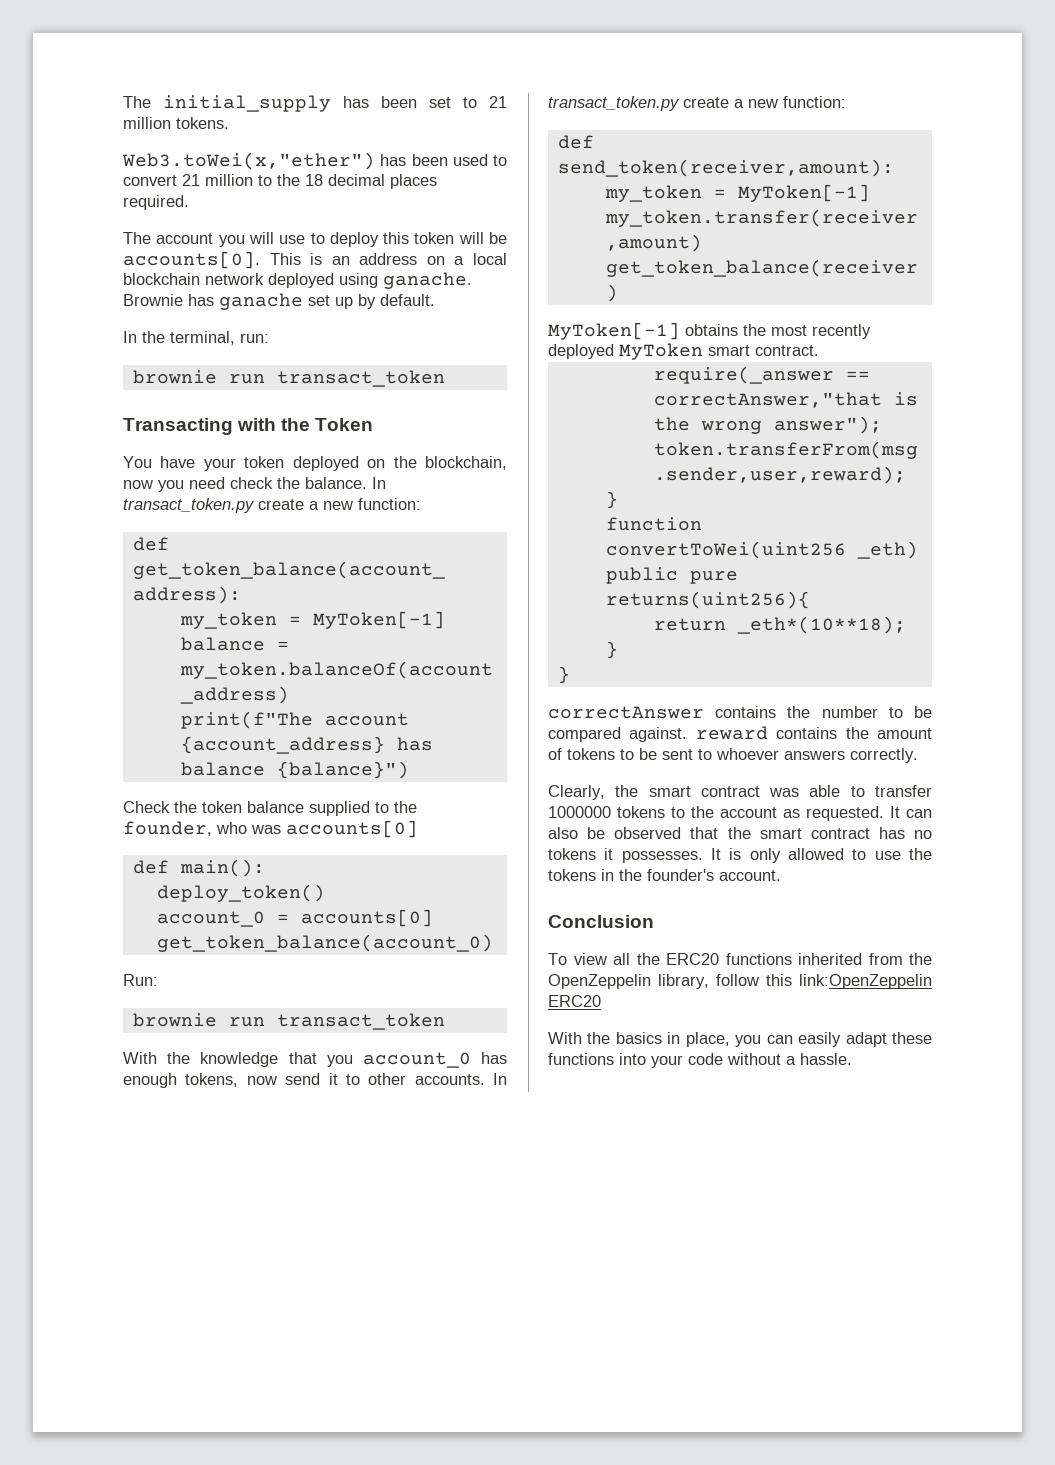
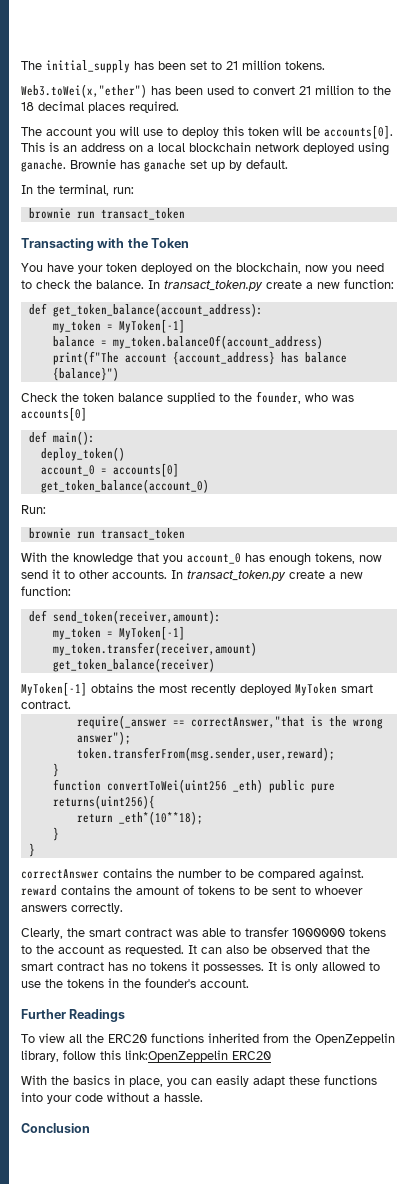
(225, 483) none -> [21,280,32,289] to
[548,915,654,928] Conclusion -> [21,1009,126,1022] Further Readings
(852, 1059) none -> [21,1123,90,1133] // Conclusion

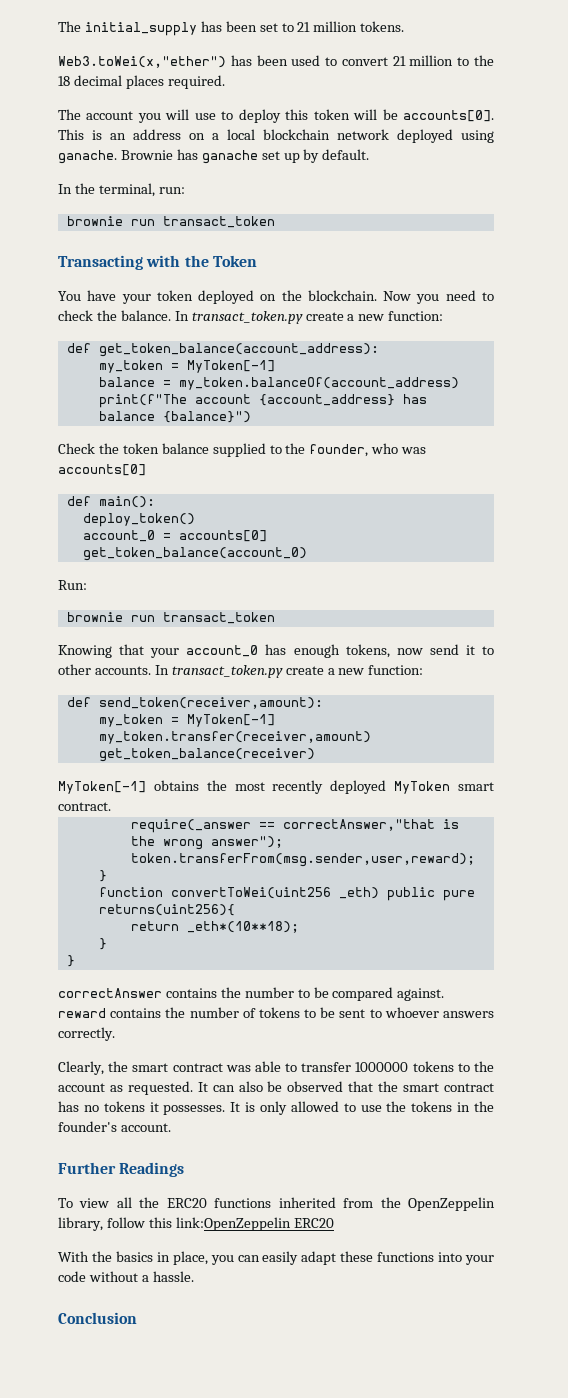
[236,262,328,274] blockchain, now -> [307,290,412,301] blockchain. Now
[21,552,183,566] With the knowledge that you -> [58,644,180,658] Knowing that your
[136,886,179,895] amount -> [189,1007,239,1018] number

